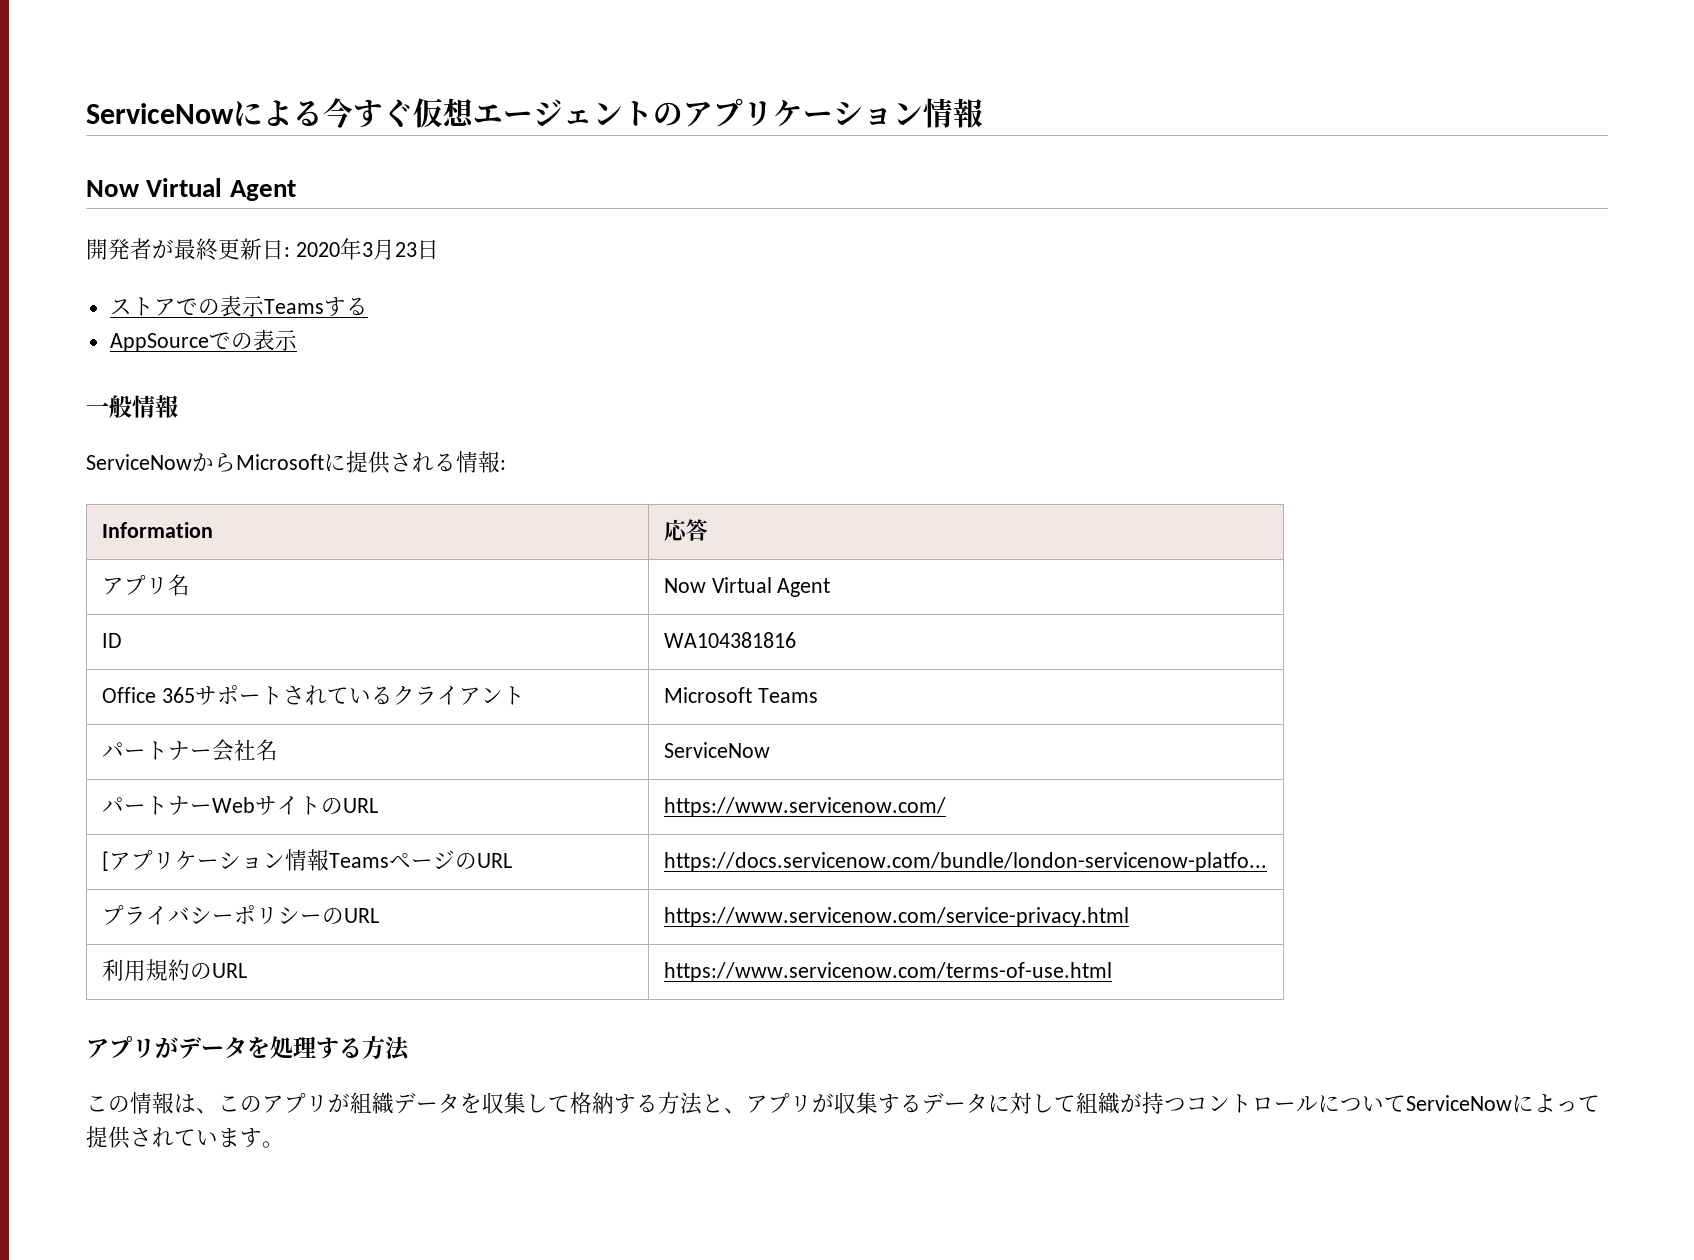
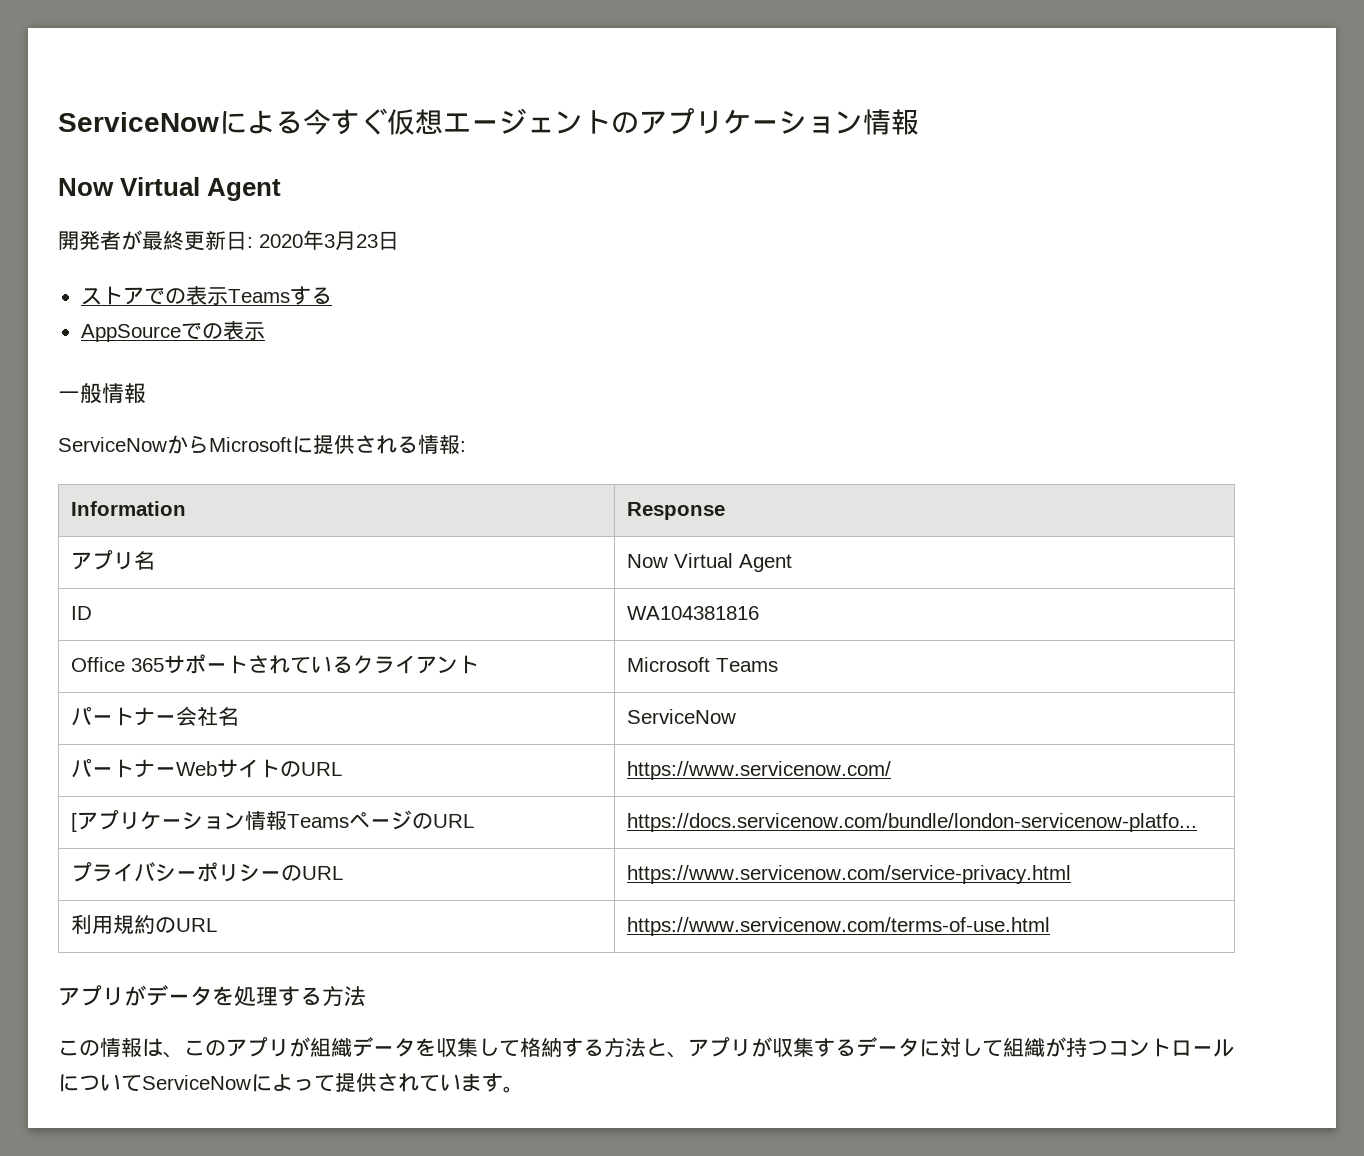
[663,519,708,541] 応答 -> [626,502,725,520] Response

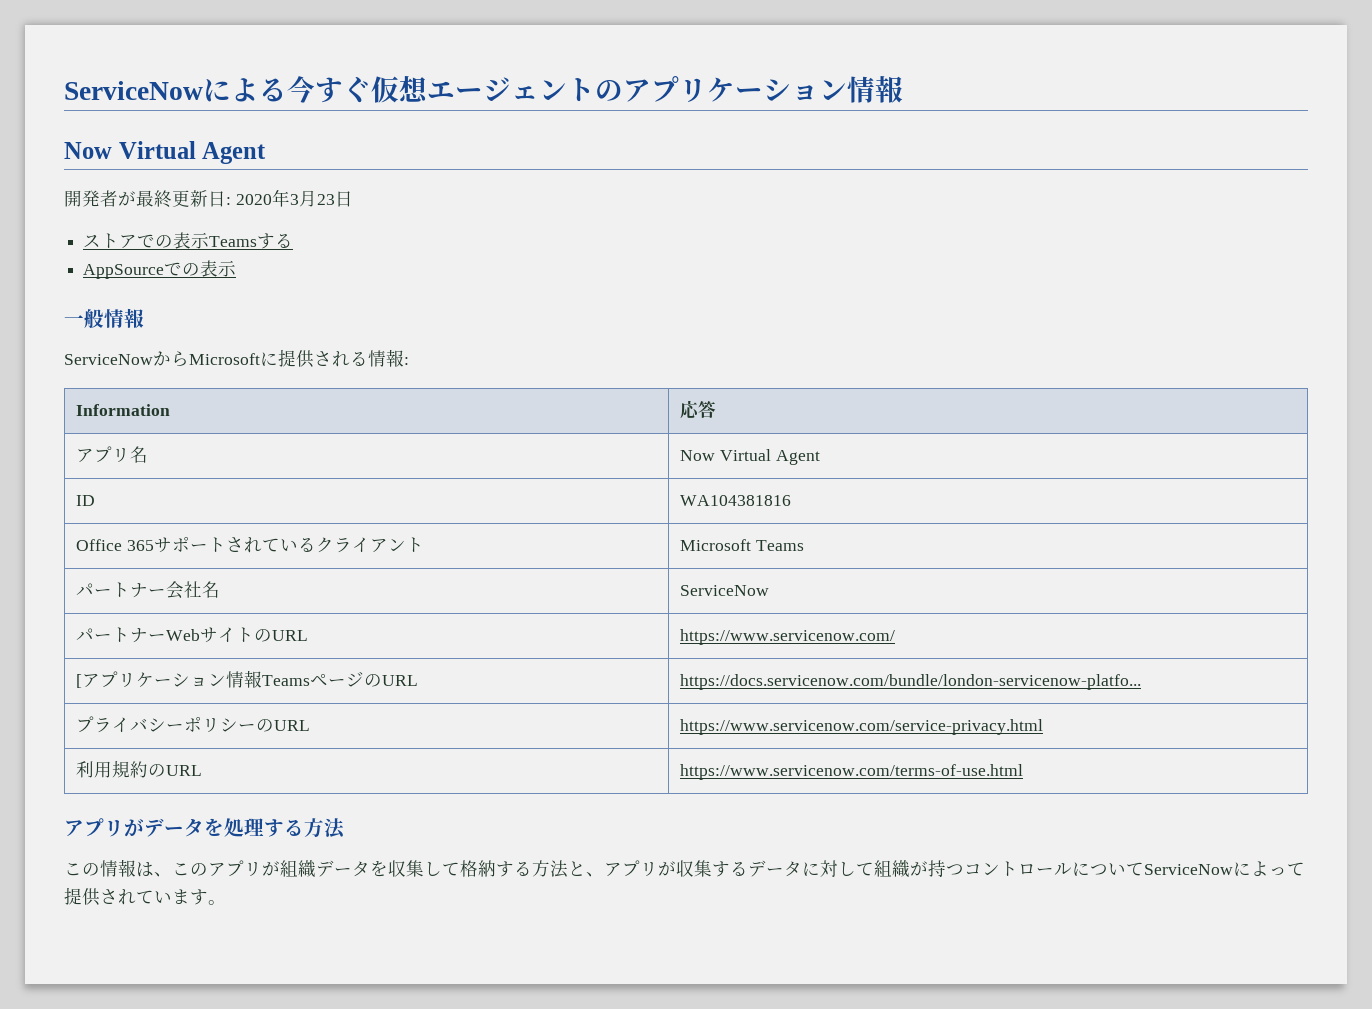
[626,502,725,520] Response -> [680,400,717,419] 応答

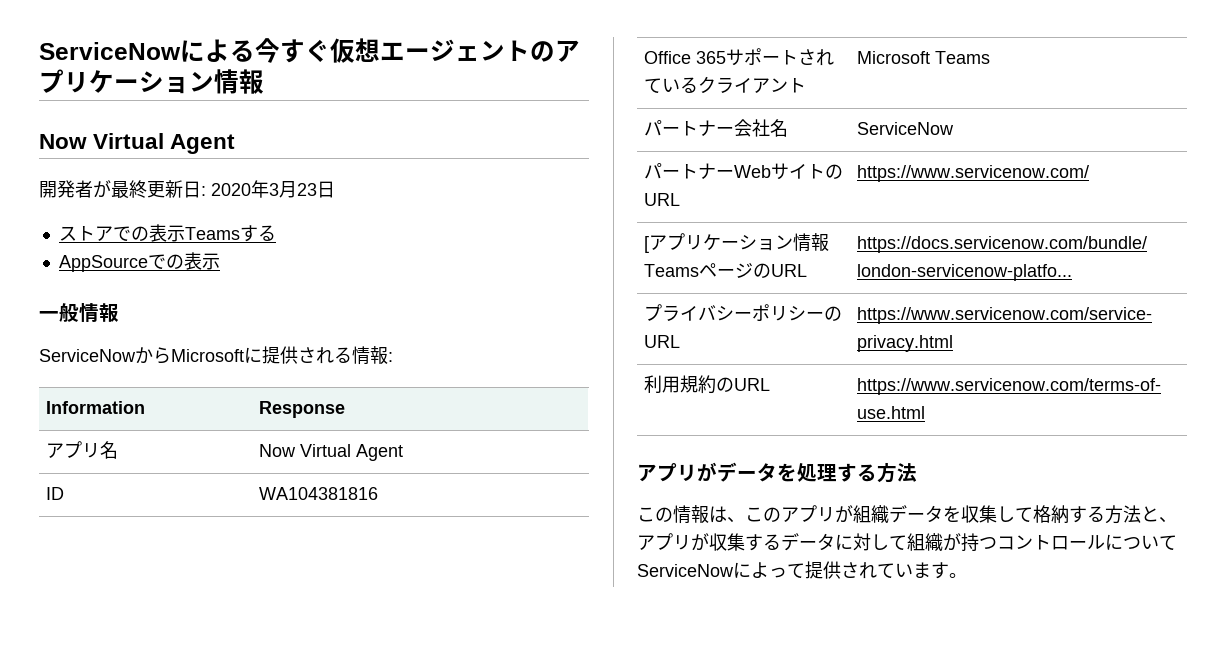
[680,400,717,419] 応答 -> [259,401,346,418] Response

